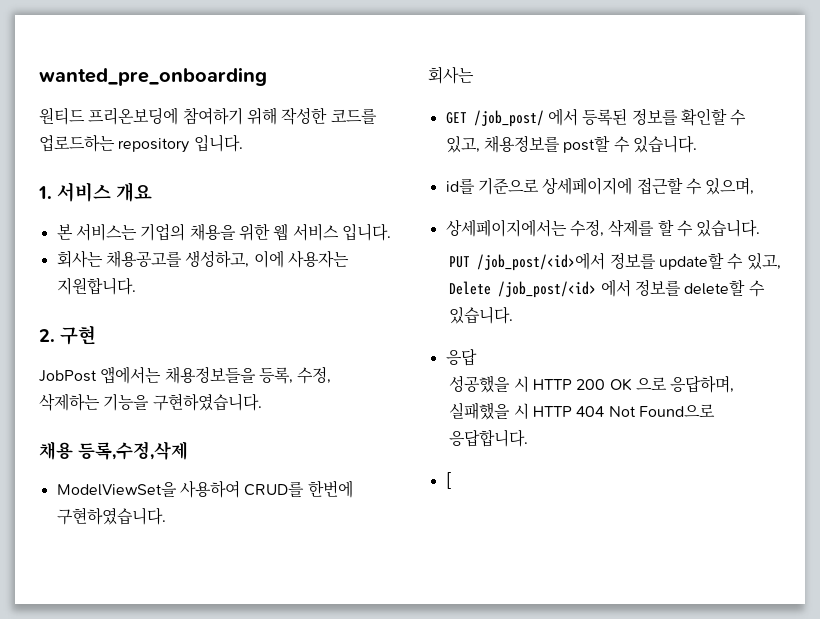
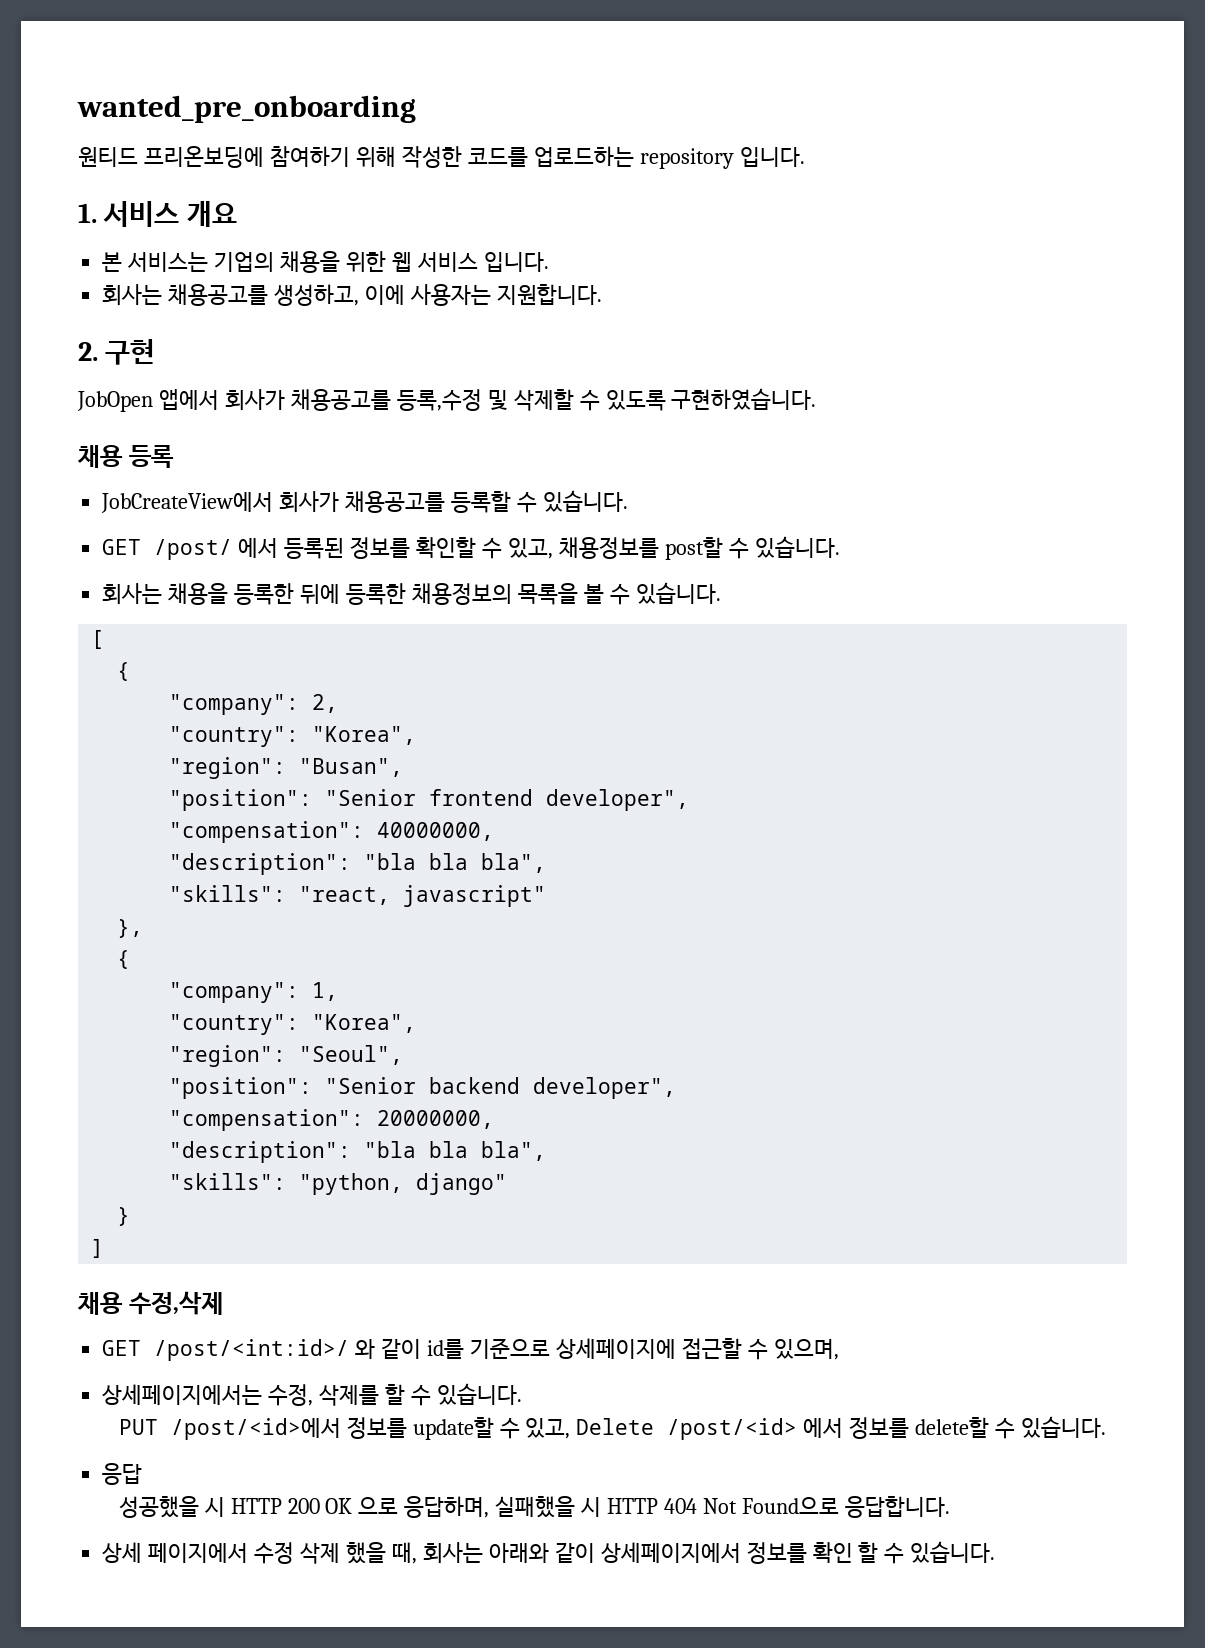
[39,366,332,384] [39,393,262,411] [39,441,188,460] [56,480,353,498] [56,507,166,525] [428,66,474,84] [445,110,544,127] JobPost 앱에서는 채용정보들을 등록, 수정, 삭제하는 기능을 구현하였습니다. // 채용 등록,수정,삭제 // ModelViewSet을 사용하여 CRUD를 한번에 구현하였습니다. // 회사는 // GET /job_post/ -> [77,388,817,412] [77,445,174,468] [101,490,628,513] [102,539,233,560] JobOpen 앱에서 회사가 채용공고를 등록,수정 및 삭제할 수 있도록 구현하였습니다. // 채용 등록 // JobCreateView에서 회사가 채용공고를 등록할 수 있습니다. // GET /post/
(697, 144) none -> [102,582,721,605] [91,630,105,649] [117,662,131,681] [169,694,339,715] [169,726,417,747] [169,757,404,779] [169,789,690,811] [169,821,495,843] [169,853,547,875] [169,885,547,907] [117,919,144,938] [117,950,131,969] [169,982,339,1003] [169,1014,417,1035] [169,1045,404,1067] [169,1077,677,1099] [169,1109,495,1131] [169,1141,547,1163] [169,1173,508,1195] [117,1207,131,1226] [91,1239,105,1258] [77,1291,223,1315] [102,1338,422,1361] 회사는 채용을 등록한 뒤에 등록한 채용정보의 목록을 볼 수 있습니다. // [ // { // "company": 2, // "country": "Korea", // "region": "Busan", // "position": "Senior frontend developer", // "compensation": 40000000, // "description": "bla bla bla", // "skills": "react, javascript" // }, // { // "company": 1, // "country": "Korea", // "region": "Seoul", // "position": "Senior backend developer", // "compensation": 20000000, // "description": "bla bla bla", // "skills": "python, django" // } // ] // 채용 수정,삭제 // GET /post/<int:id>/ 와 같이
[477,252,606,271] /job_post/<id>에서 -> [170,1418,341,1440] /post/<id>에서
[498,281,597,298] /job_post/<id> -> [667,1418,798,1440] /post/<id>
[445,472,451,489] [ -> [102,1541,996,1564] 상세 페이지에서 수정 삭제 했을 때, 회사는 아래와 같이 상세페이지에서 정보를 확인 할 수 있습니다.

